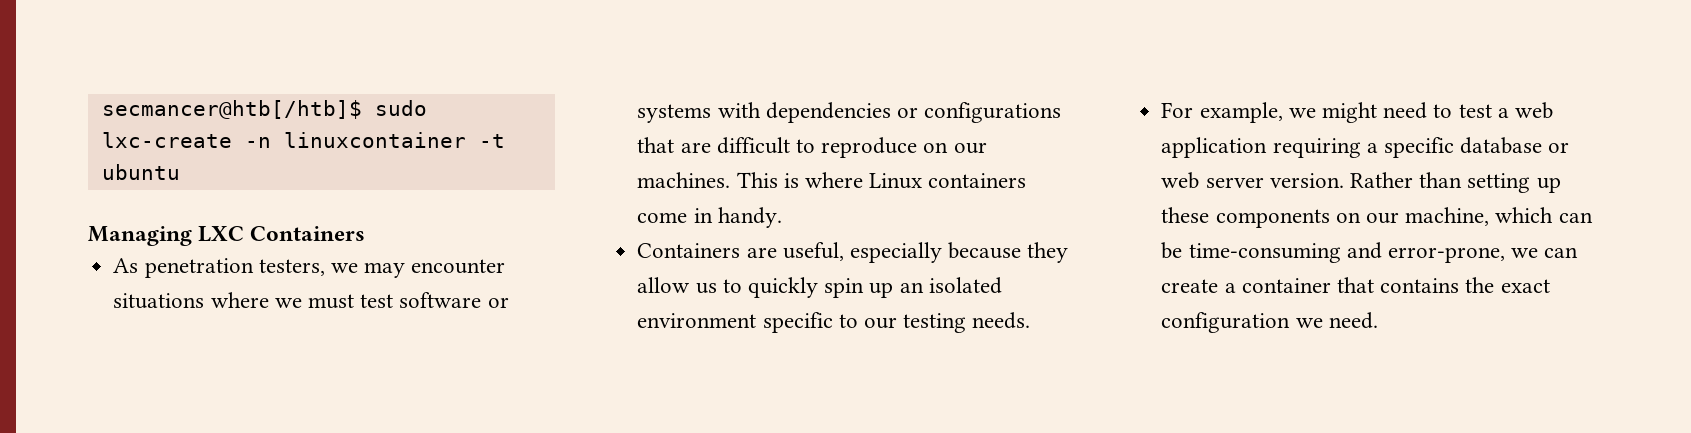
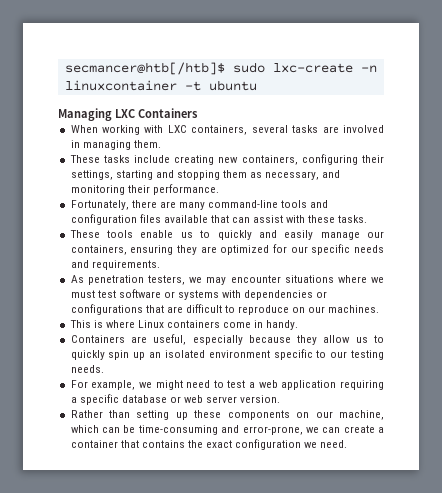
(366, 233) none -> [70,125,384,135] [70,140,161,150] [69,154,385,165] [70,170,341,180] [70,184,219,195] [70,200,329,210] [70,214,368,225] [69,230,384,240] [70,244,384,255] [70,260,160,270] // When working with LXC containers, several tasks are involved in managing them. // These tasks include creating new containers, configuring their settings, starting and stopping them as necessary, and monitoring their performance. // Fortunately, there are many command-line tools and configuration files available that can assist with these tasks. // These tools enable us to quickly and easily manage our containers, ensuring they are optimized for our specific needs and requirements.
(731, 180) none -> (380, 309) //
(1344, 180) none -> (281, 399) //

